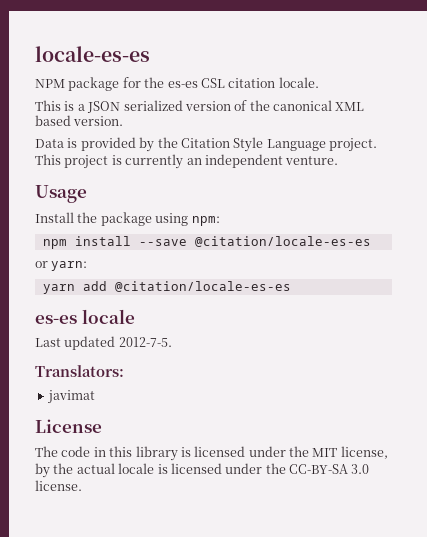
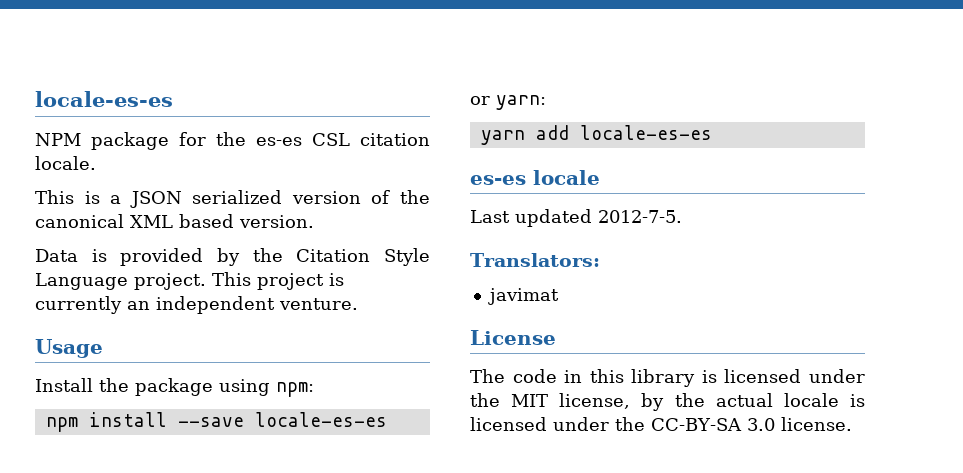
[194,236,371,247] @citation/locale-es-es -> [254,412,387,427] locale-es-es
[114,281,291,292] @citation/locale-es-es -> [579,125,712,140] locale-es-es

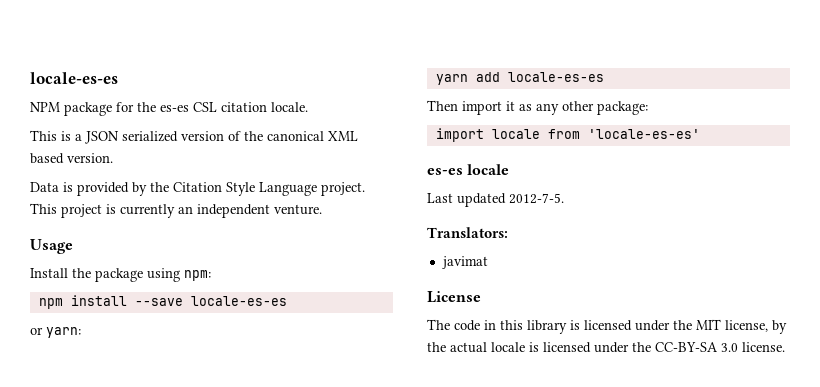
(712, 132) none -> [427,100,648,115] [435,128,700,142] // Then import it as any other package: // import locale from 'locale-es-es'

